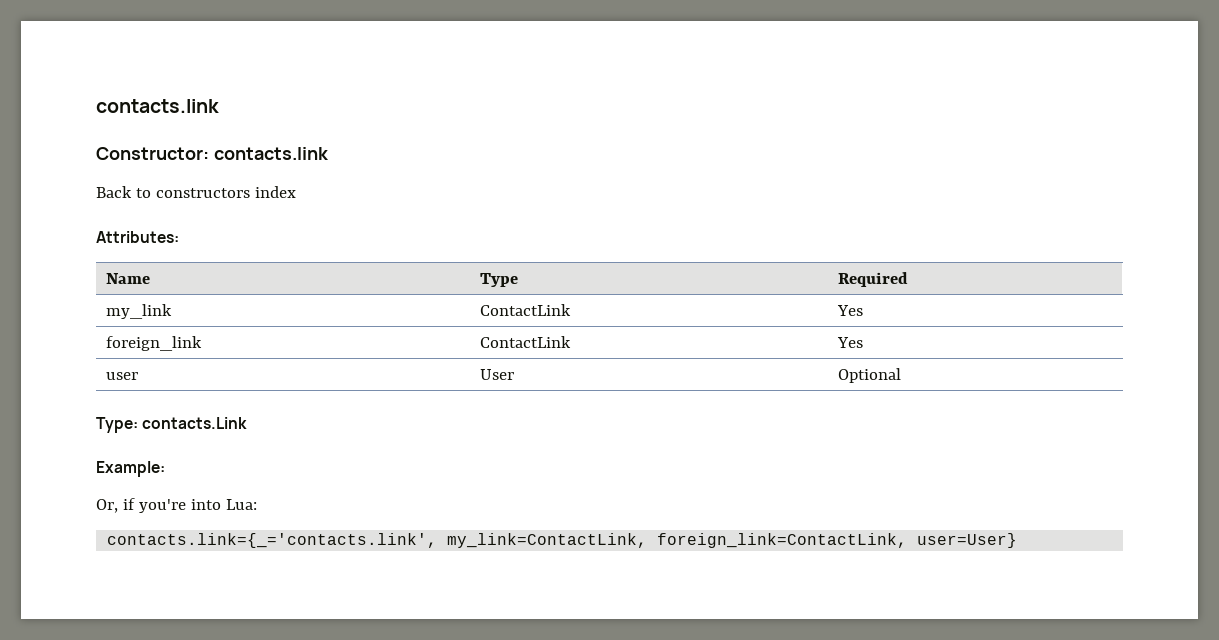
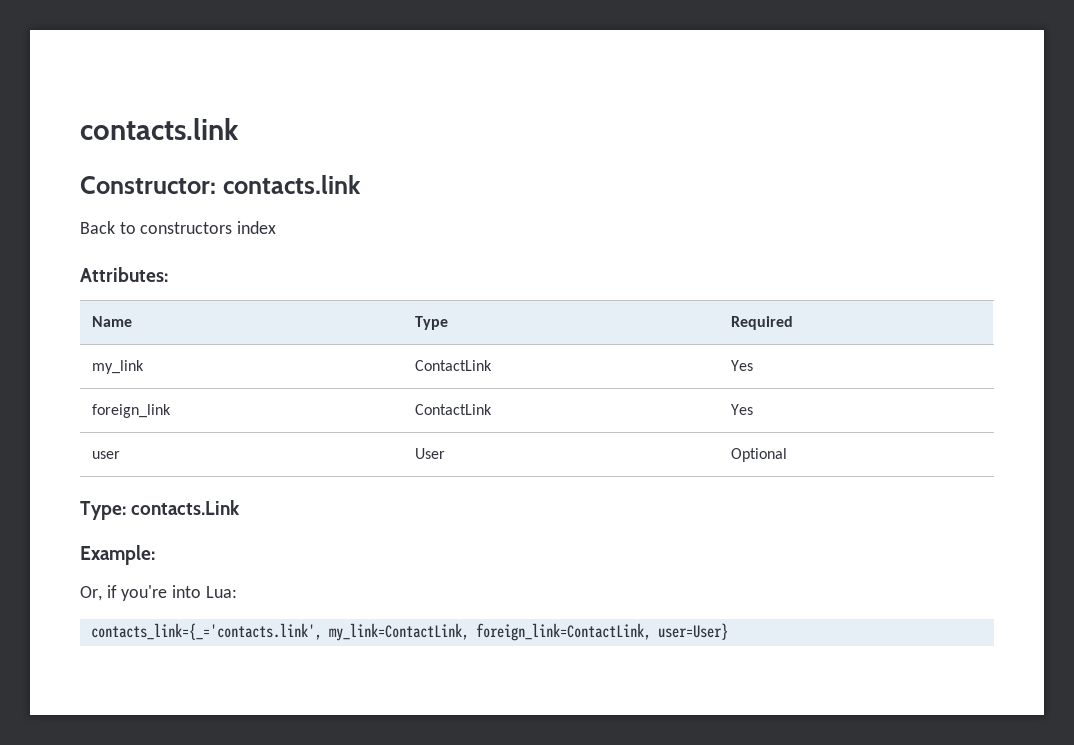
[107,533,438,548] contacts.link={_='contacts.link', -> [90,623,322,640] contacts_link={_='contacts.link',

